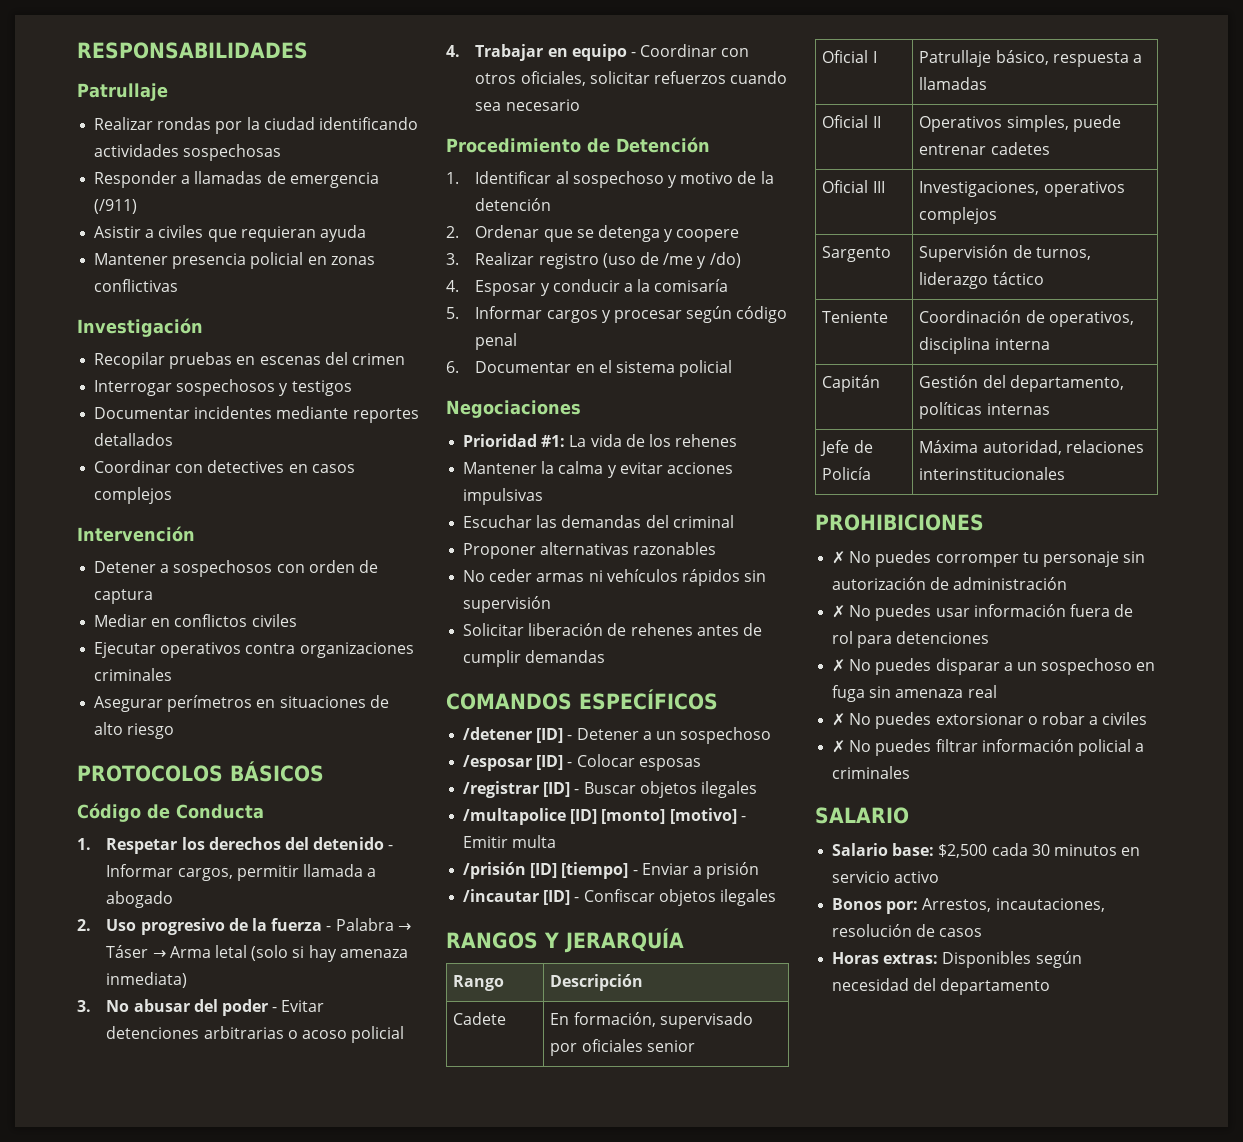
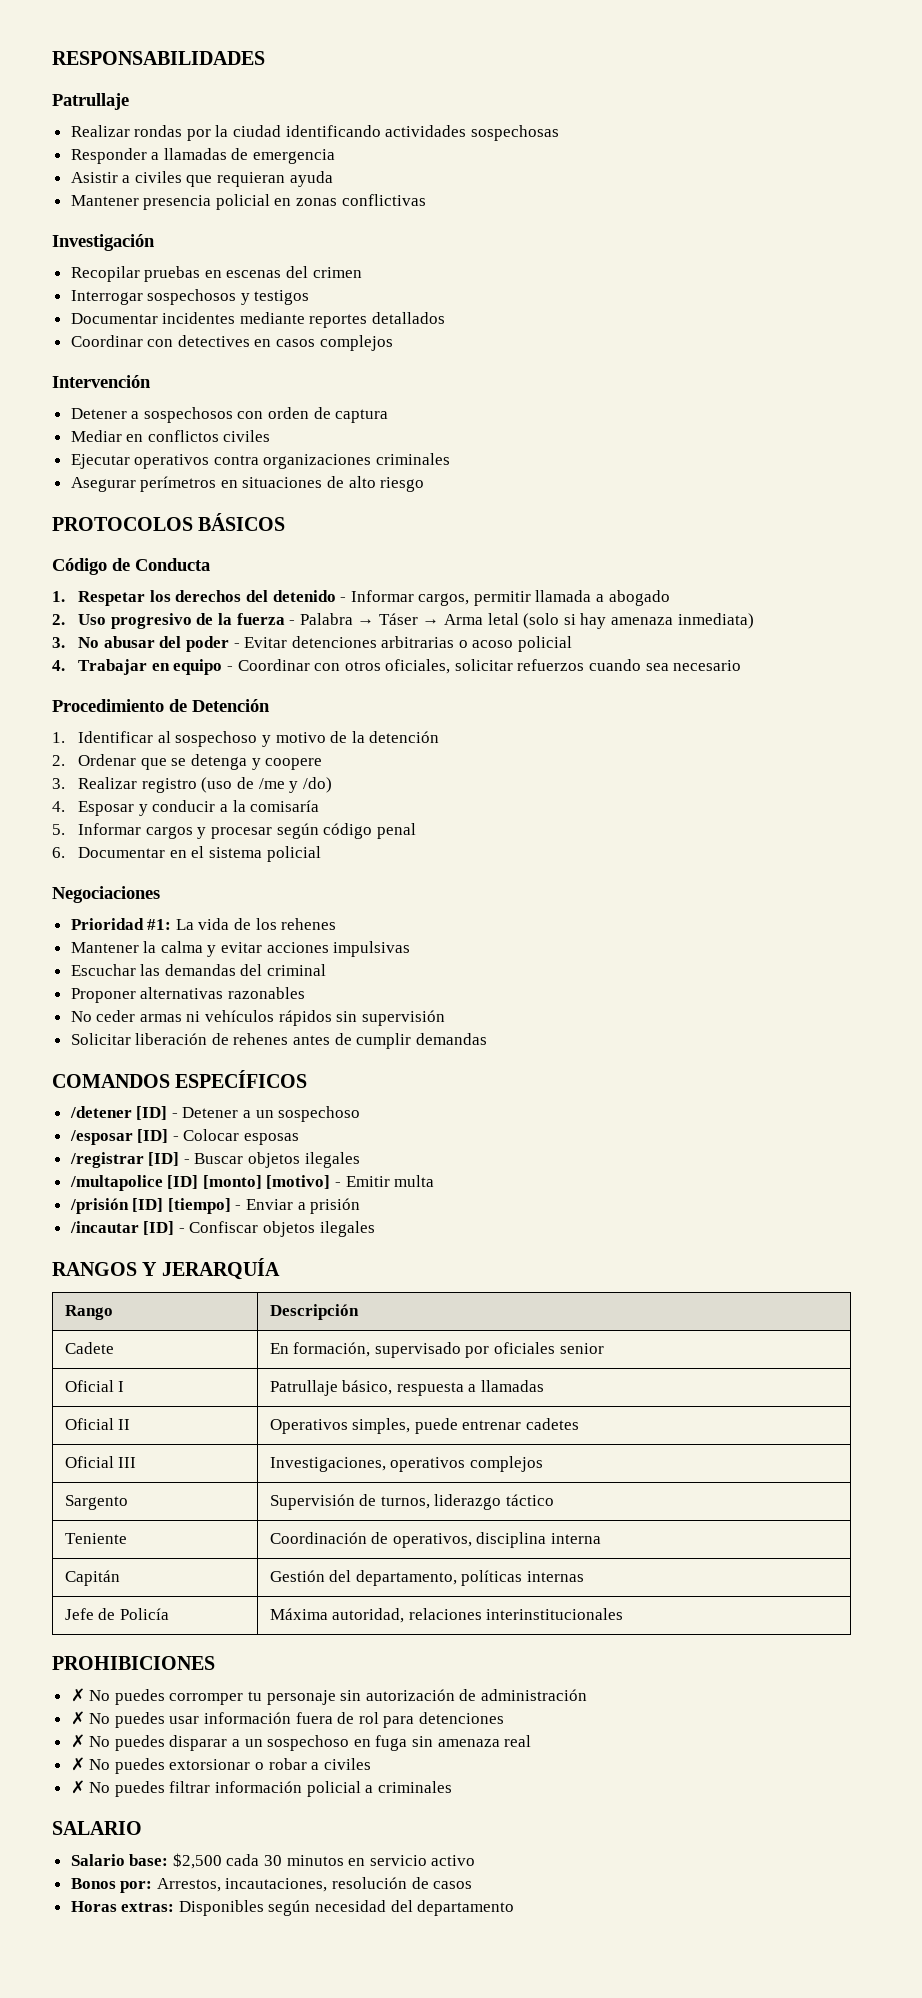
[94,199,138,214] (/911) -> (336, 156) none

